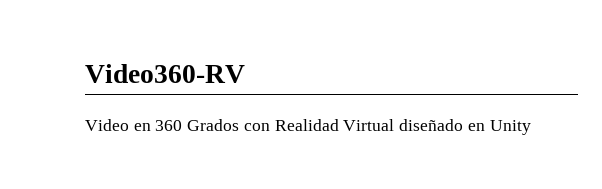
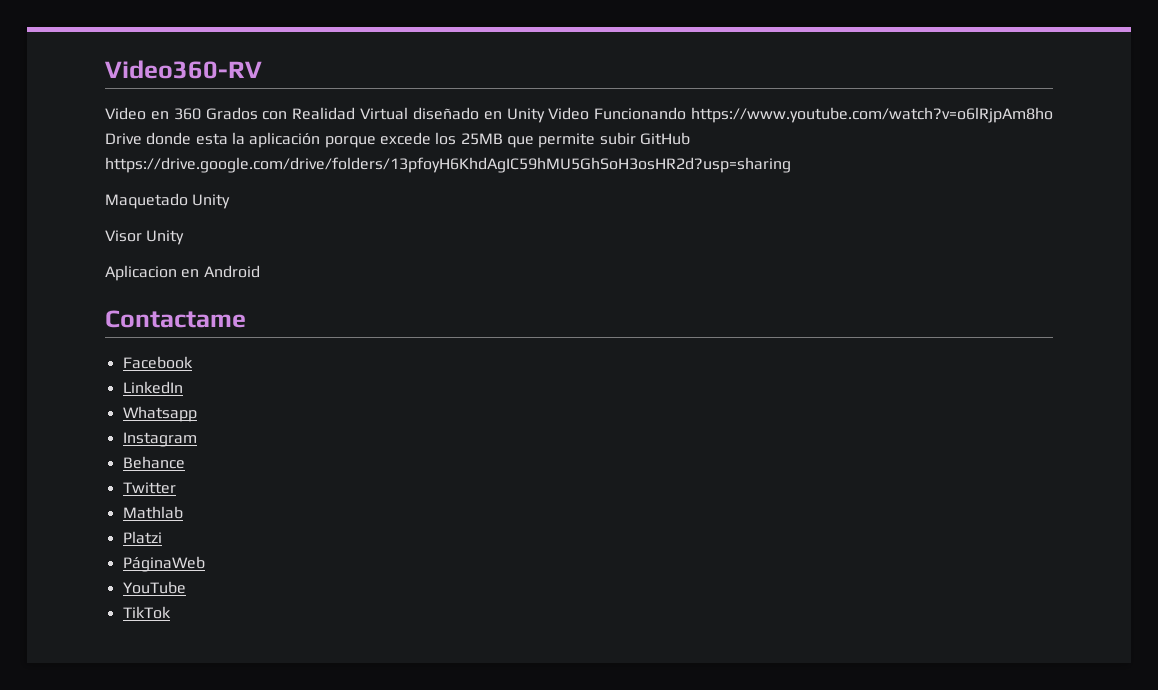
(531, 127) none -> [548,107,1053,123] [105,132,690,148] [105,157,791,173] [105,193,231,209] [105,230,185,245] [105,265,260,281] [105,310,246,328] [122,356,193,369] [122,381,183,394] [122,406,197,422] [122,432,197,447] [122,456,185,469] [122,482,176,494] [122,506,183,519] [122,531,162,544] [122,556,205,572] [122,581,186,594] [122,606,171,619] Video Funcionando https://www.youtube.com/watch?v=o6lRjpAm8ho Drive donde esta la aplicación porque excede los 25MB que permite subir GitHub https://drive.google.com/drive/folders/13pfoyH6KhdAgIC59hMU5GhSoH3osHR2d?usp=sharing // Maquetado Unity // Visor Unity // Aplicacion en Android // Contactame // Facebook // LinkedIn // Whatsapp // Instagram // Behance // Twitter // Mathlab // Platzi // PáginaWeb // YouTube // TikTok

